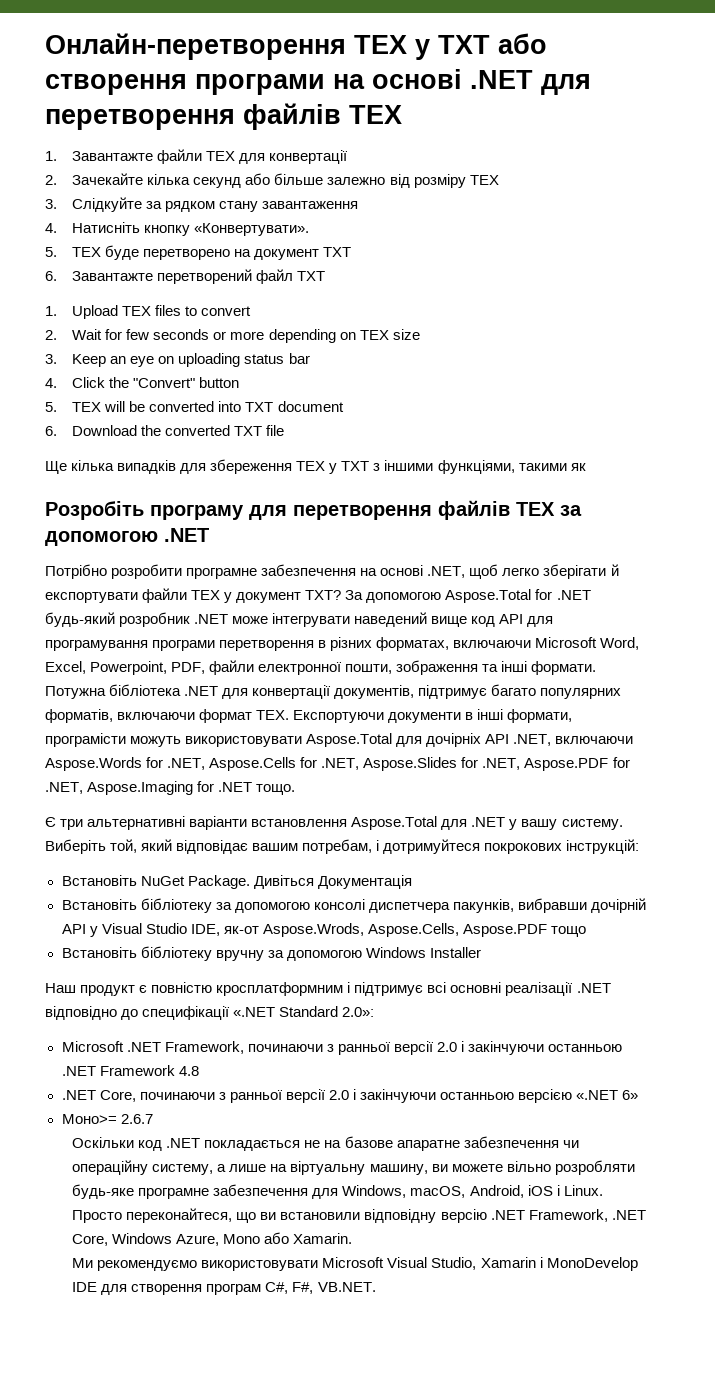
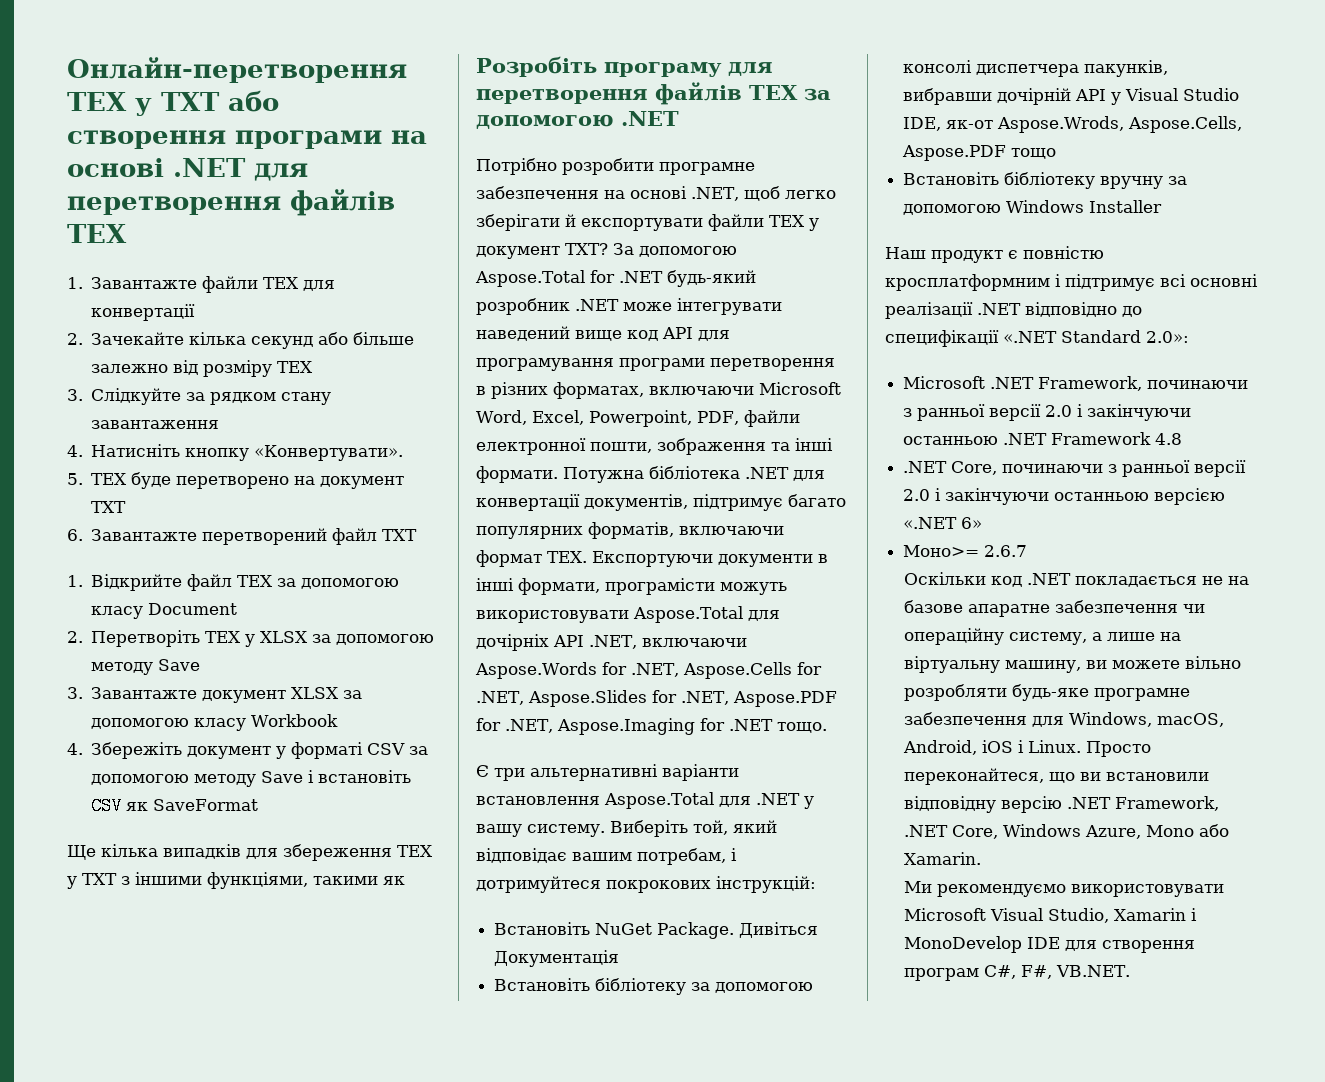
[72,305,252,319] [45,329,420,343] [45,353,310,367] [45,377,240,388] [45,401,344,412] [45,425,285,436] Upload TEX files to convert // 2. Wait for few seconds or more depending on TEX size // 3. Keep an eye on uploading status bar // 4. Click the "Convert" button // 5. TEX will be converted into TXT document // 6. Download the converted TXT file -> [91,574,400,591] [91,603,238,619] [67,630,435,647] [91,659,201,675] [67,687,363,703] [91,714,339,731] [67,742,429,759] [91,770,412,787] [91,797,259,815] Відкрийте файл TEX за допомогою класу Document // 2. Перетворіть TEX у XLSX за допомогою методу Save // 3. Завантажте документ XLSX за допомогою класу Workbook // 4. Збережіть документ у форматі CSV за допомогою методу Save і встановіть CSV як SaveFormat

